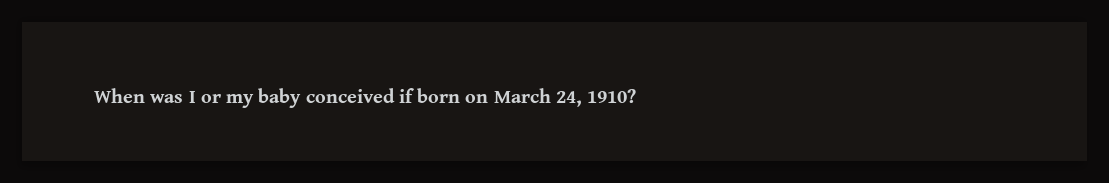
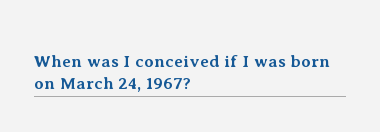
[200,88,414,108] or my baby conceived if -> [134,55,286,67] conceived if I was
[587,89,637,103] 1910? -> [145,78,191,89] 1967?

